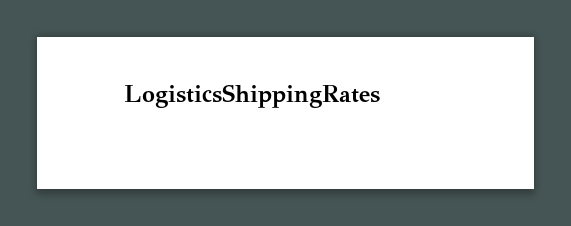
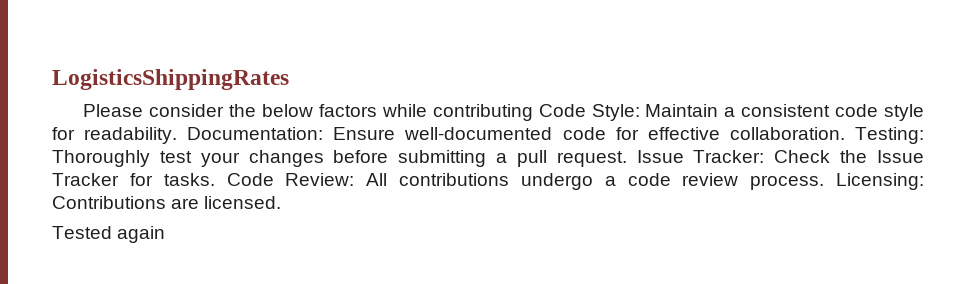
(380, 96) none -> [83,104,924,121] [52,127,924,144] [52,150,924,167] [52,173,925,190] [52,196,282,209] [52,226,166,243] // Please consider the below factors while contributing Code Style: Maintain a consistent code style for readability. Documentation: Ensure well-documented code for effective collaboration. Testing: Thoroughly test your changes before submitting a pull request. Issue Tracker: Check the Issue Tracker for tasks. Code Review: All contributions undergo a code review process. Licensing: Contributions are licensed. // Tested again

